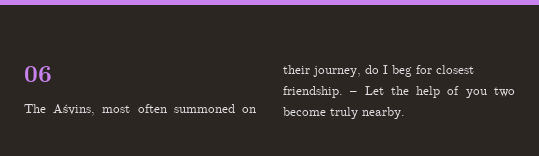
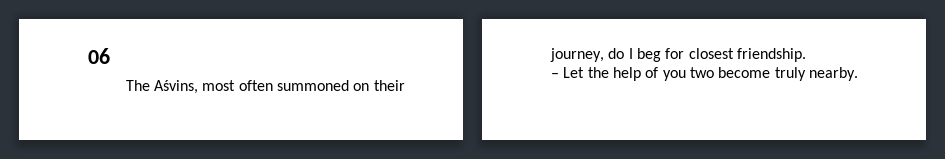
(343, 92) none -> (806, 55) //

